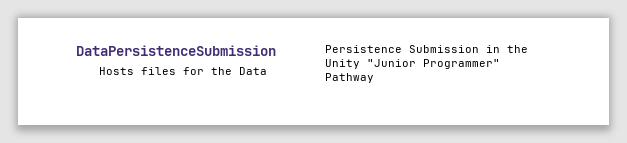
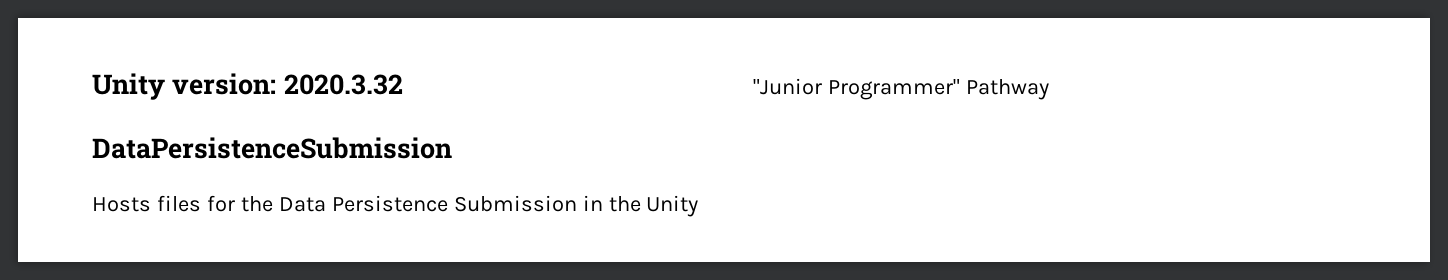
(76, 50) none -> [92,73,403,100] Unity version: 2020.3.32 //

